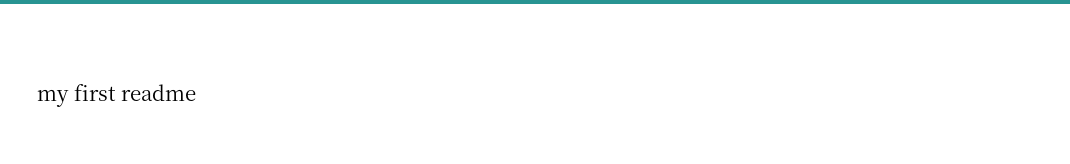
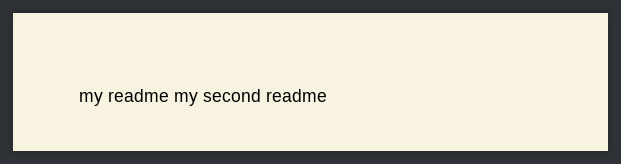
[37,84,116,107] my first -> [79,89,261,106] my readme my second

